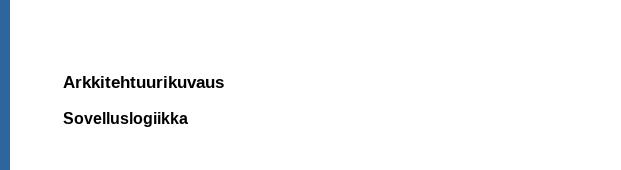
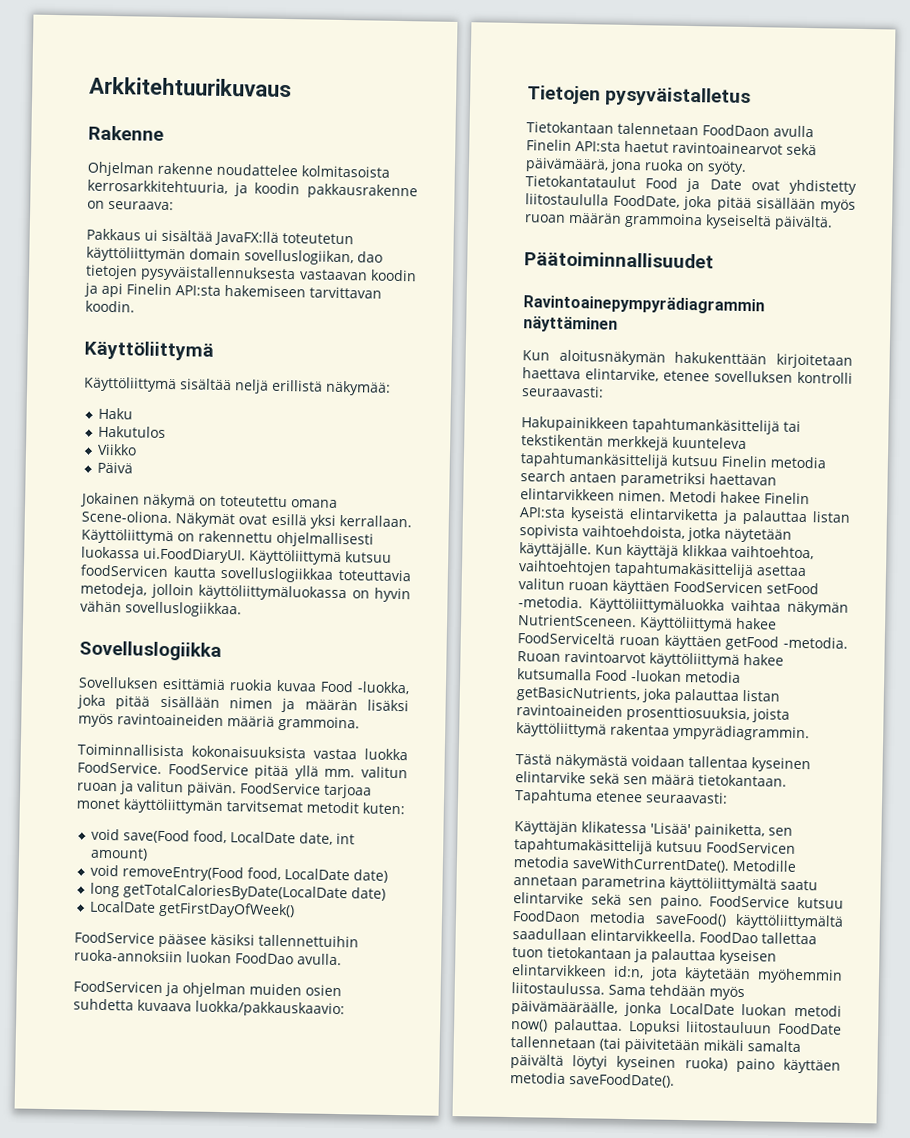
[63,112,188,127] Sovelluslogiikka -> [88,125,164,141] [87,161,390,178] [87,179,418,200] [87,200,174,211] [86,228,354,246] [86,246,383,266] [85,264,417,283] [84,282,382,299] [85,300,135,313] [84,340,214,361] [84,376,391,396] [98,407,134,420] [98,425,167,438] [97,443,138,456] [97,461,134,474] [80,492,338,509] [81,510,412,529] [81,528,374,548] [81,546,392,566] [80,564,411,583] [80,582,411,603] [80,600,242,618] [79,640,222,661] [78,676,410,695] [77,694,409,713] [78,713,360,732] [77,743,408,761] [77,761,408,780] [77,780,372,799] [76,798,405,815] [91,828,356,845] [90,847,149,861] [90,864,389,883] [90,882,387,902] [90,900,296,919] [74,931,359,948] [74,949,342,966] [73,980,342,998] [73,998,345,1018] [527,85,752,108] [526,121,814,138] [526,139,817,156] [525,157,747,175] [525,175,857,195] [525,193,856,213] [525,212,833,231] [524,251,714,269] [523,295,765,315] [523,316,618,333] [522,349,853,369] [522,367,853,384] [521,385,604,398] [521,416,801,435] [521,434,747,451] [520,452,826,469] [520,470,777,488] [520,488,810,505] [519,506,851,526] [519,524,792,543] [519,542,814,560] [518,560,807,579] [518,578,819,595] [518,596,849,616] [518,614,777,632] [517,632,848,651] [517,650,784,668] [517,668,741,683] [516,686,780,704] [516,704,790,723] [516,722,810,742] [515,753,811,773] [515,771,787,787] [514,789,728,805] [514,820,793,839] [514,838,796,855] [513,856,797,873] [513,875,818,893] [513,892,844,910] [512,910,844,930] [512,928,817,945] [512,946,777,965] [511,964,843,984] [511,982,745,1001] [511,1000,842,1017] [511,1018,842,1035] [510,1036,801,1054] [510,1054,841,1074] [510,1072,675,1088] Rakenne // Ohjelman rakenne noudattelee kolmitasoista kerrosarkkitehtuuria, ja koodin pakkausrakenne on seuraava: // Pakkaus ui sisältää JavaFX:llä toteutetun käyttöliittymän domain sovelluslogiikan, dao tietojen pysyväistallennuksesta vastaavan koodin ja api Finelin API:sta hakemiseen tarvittavan koodin. // Käyttöliittymä // Käyttöliittymä sisältää neljä erillistä näkymää: // Haku // Hakutulos // Viikko // Päivä // Jokainen näkymä on toteutettu omana Scene-oliona. Näkymät ovat esillä yksi kerrallaan. Käyttöliittymä on rakennettu ohjelmallisesti luokassa ui.FoodDiaryUI. Käyttöliittymä kutsuu foodServicen kautta sovelluslogiikkaa toteuttavia metodeja, jolloin käyttöliittymäluokassa on hyvin vähän sovelluslogiikkaa. // Sovelluslogiikka // Sovelluksen esittämiä ruokia kuvaa Food -luokka, joka pitää sisällään nimen ja määrän lisäksi myös ravintoaineiden määriä grammoina. // Toiminnallisista kokonaisuuksista vastaa luokka FoodService. FoodService pitää yllä mm. valitun ruoan ja valitun päivän. FoodService tarjoaa monet käyttöliittymän tarvitsemat metodit kuten: // void save(Food food, LocalDate date, int amount) // void removeEntry(Food food, LocalDate date) // long getTotalCaloriesByDate(LocalDate date) // LocalDate getFirstDayOfWeek() // FoodService pääsee käsiksi tallennettuihin ruoka-annoksiin luokan FoodDao avulla. // FoodServicen ja ohjelman muiden osien suhdetta kuvaava luokka/pakkauskaavio: // Tietojen pysyväistalletus // Tietokantaan talennetaan FoodDaon avulla Finelin API:sta haetut ravintoainearvot sekä päivämäärä, jona ruoka on syöty. Tietokantataulut Food ja Date ovat yhdistetty liitostaululla FoodDate, joka pitää sisällään myös ruoan määrän grammoina kyseiseltä päivältä. // Päätoiminnallisuudet // Ravintoainepympyrädiagrammin näyttäminen // Kun aloitusnäkymän hakukenttään kirjoitetaan haettava elintarvike, etenee sovelluksen kontrolli seuraavasti: // Hakupainikkeen tapahtumankäsittelijä tai tekstikentän merkkejä kuunteleva tapahtumankäsittelijä kutsuu Finelin metodia search antaen parametriksi haettavan elintarvikkeen nimen. Metodi hakee Finelin API:sta kyseistä elintarviketta ja palauttaa listan sopivista vaihtoehdoista, jotka näytetään käyttäjälle. Kun käyttäjä klikkaa vaihtoehtoa, vaihtoehtojen tapahtumakäsittelijä asettaa valitun ruoan käyttäen FoodServicen setFood -metodia. Käyttöliittymäluokka vaihtaa näkymän NutrientSceneen. Käyttöliittymä hakee FoodServiceltä ruoan käyttäen getFood -metodia. Ruoan ravintoarvot käyttöliittymä hakee kutsumalla Food -luokan metodia getBasicNutrients, joka palauttaa listan ravintoaineiden prosenttiosuuksia, joista käyttöliittymä rakentaa ympyrädiagrammin. // Tästä näkymästä voidaan tallentaa kyseinen elintarvike sekä sen määrä tietokantaan. Tapahtuma etenee seuraavasti: // Käyttäjän klikatessa 'Lisää' painiketta, sen tapahtumakäsittelijä kutsuu FoodServicen metodia saveWithCurrentDate(). Metodille annetaan parametrina käyttöliittymältä saatu elintarvike sekä sen paino. FoodService kutsuu FoodDaon metodia saveFood() käyttöliittymältä saadullaan elintarvikkeella. FoodDao tallettaa tuon tietokantaan ja palauttaa kyseisen elintarvikkeen id:n, jota käytetään myöhemmin liitostaulussa. Sama tehdään myös päivämääräälle, jonka LocalDate luokan metodi now() palauttaa. Lopuksi liitostauluun FoodDate tallennetaan (tai päivitetään mikäli samalta päivältä löytyi kyseinen ruoka) paino käyttäen metodia saveFoodDate().

